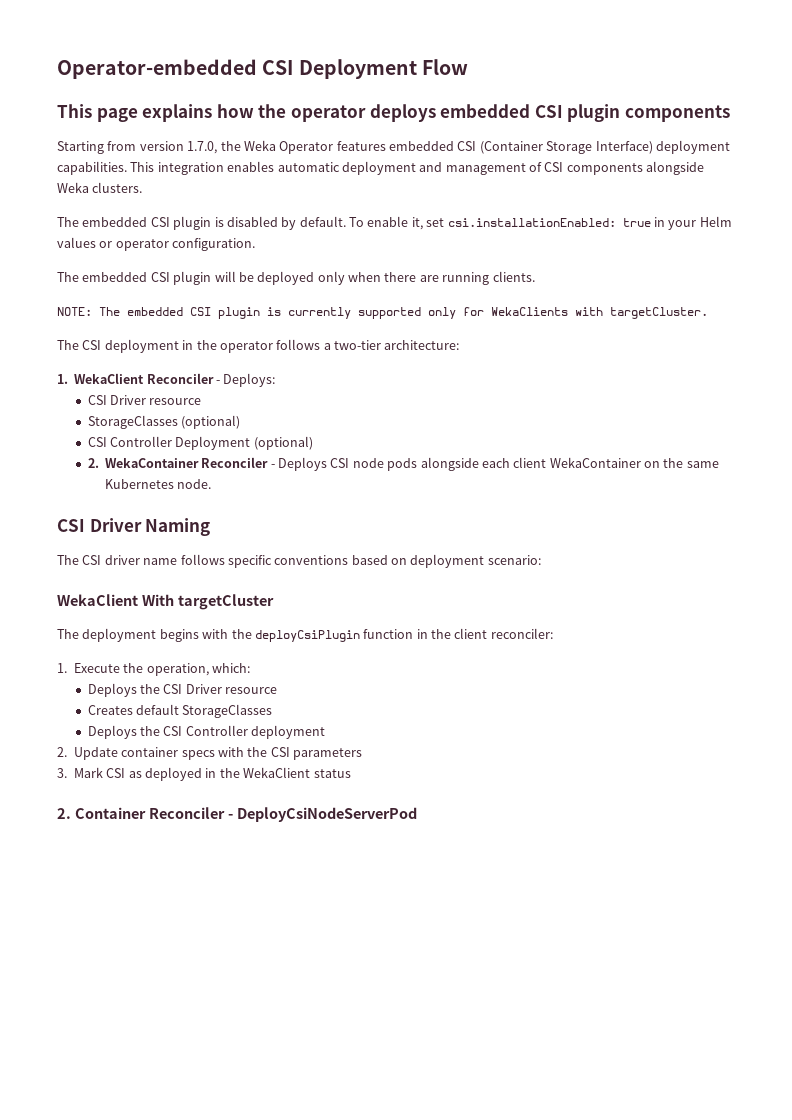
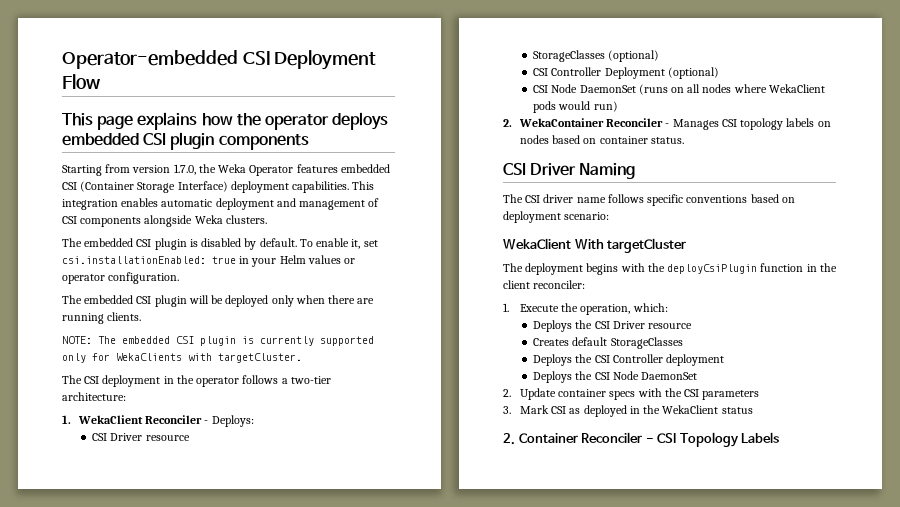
[87,457,719,471] [104,479,212,489] 2. WekaContainer Reconciler - Deploys CSI node pods alongside each client WekaContainer on the same Kubernetes node. -> [533,84,825,95] [533,101,618,113] [503,118,831,130] [519,135,684,144] CSI Node DaemonSet (runs on all nodes where WekaClient pods would run) // 2. WekaContainer Reconciler - Manages CSI topology labels on nodes based on container status.
(326, 732) none -> [533,371,697,383] // Deploys the CSI Node DaemonSet
[236,807,417,822] DeployCsiNodeServerPod -> [657,432,780,447] CSI Topology Labels

